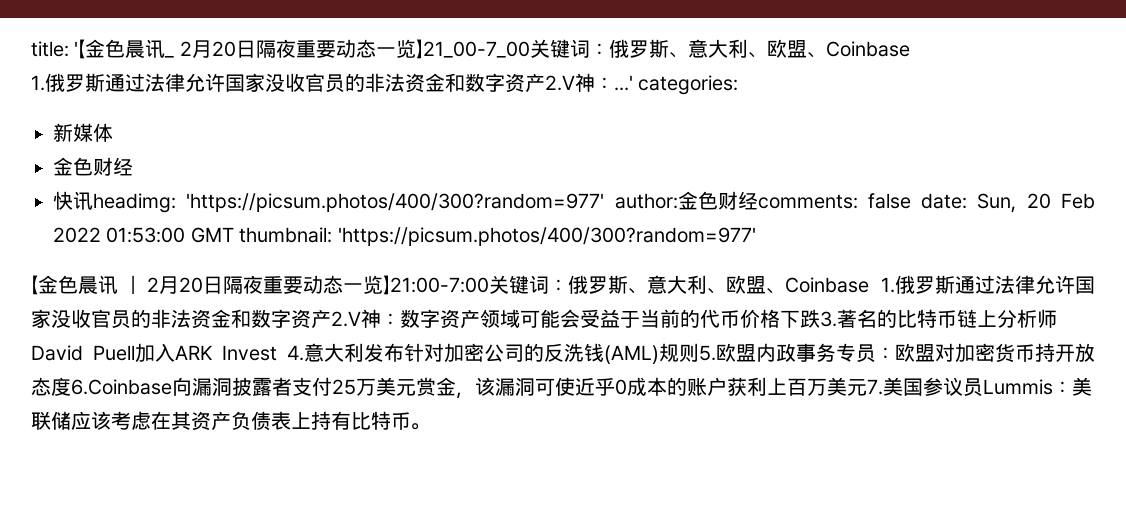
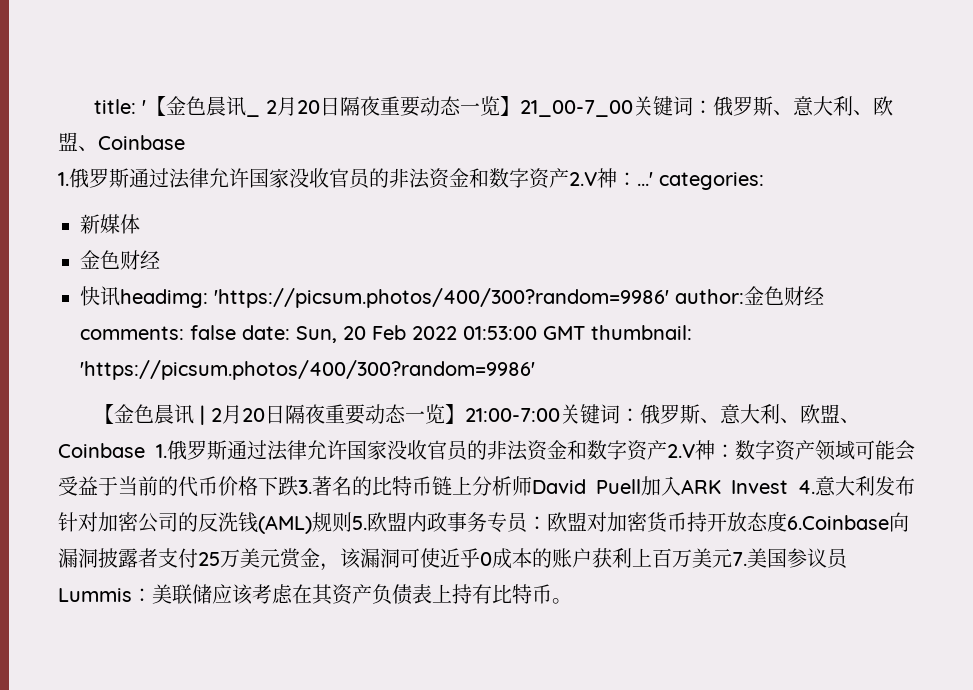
[186,193,605,212] 'https://picsum.photos/400/300?random=977' -> [214,288,669,308] 'https://picsum.photos/400/300?random=9986'
[337,227,756,246] 'https://picsum.photos/400/300?random=977' -> [80,360,535,380] 'https://picsum.photos/400/300?random=9986'

